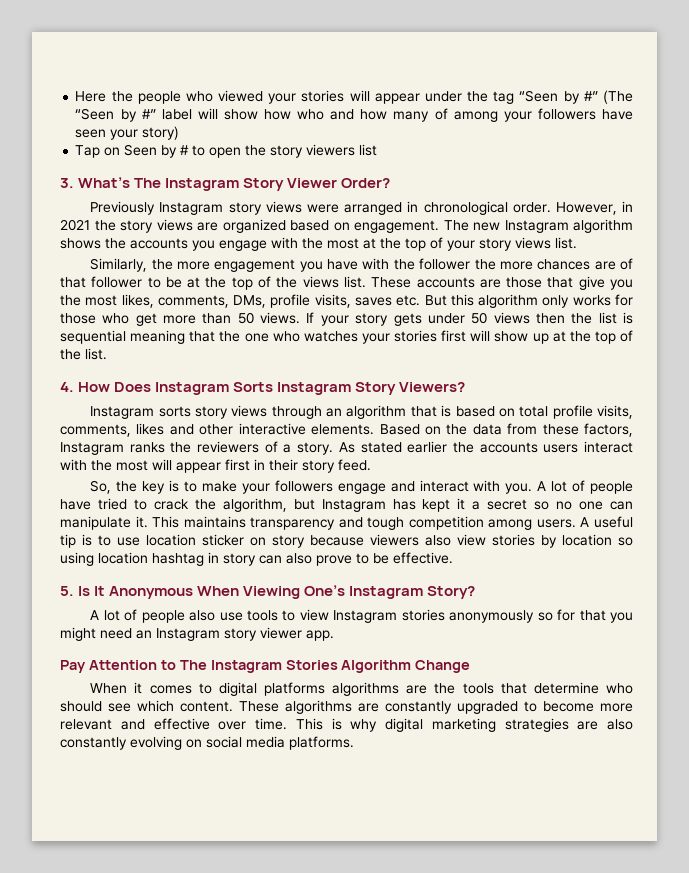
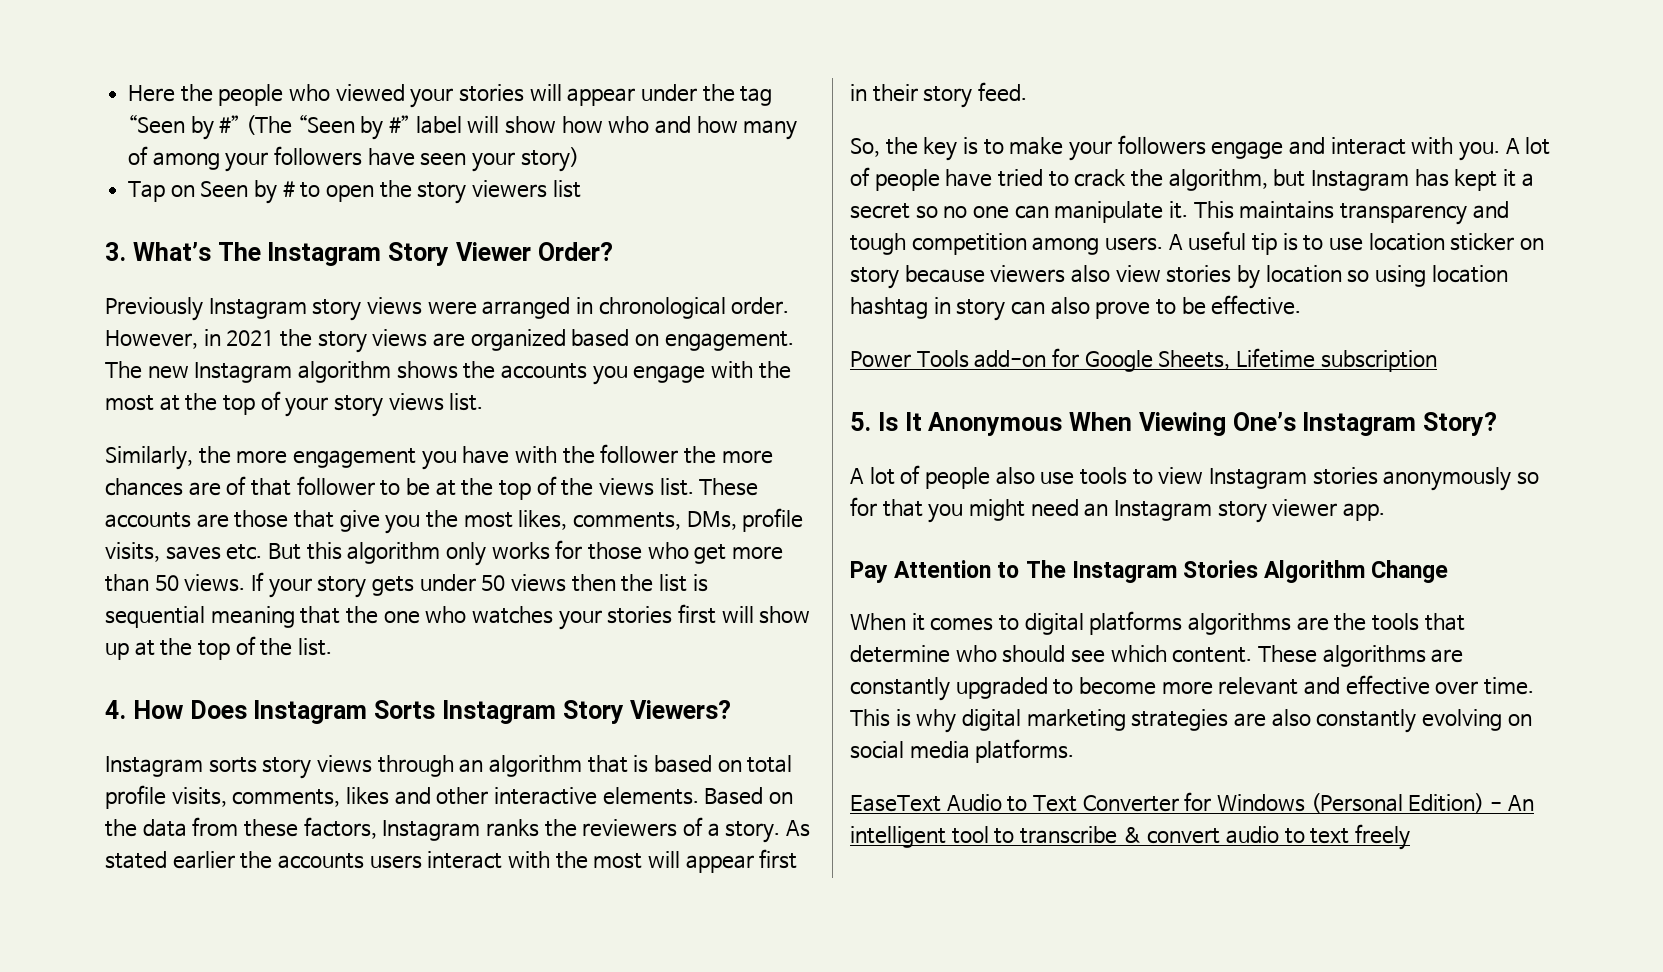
(453, 558) none -> [850,348,1437,372] // Power Tools add-on for Google Sheets, Lifetime subscription
(354, 743) none -> [850,792,1534,813] [850,824,1410,850] // EaseText Audio to Text Converter for Windows (Personal Edition) - An intelligent tool to transcribe & convert audio to text freely

